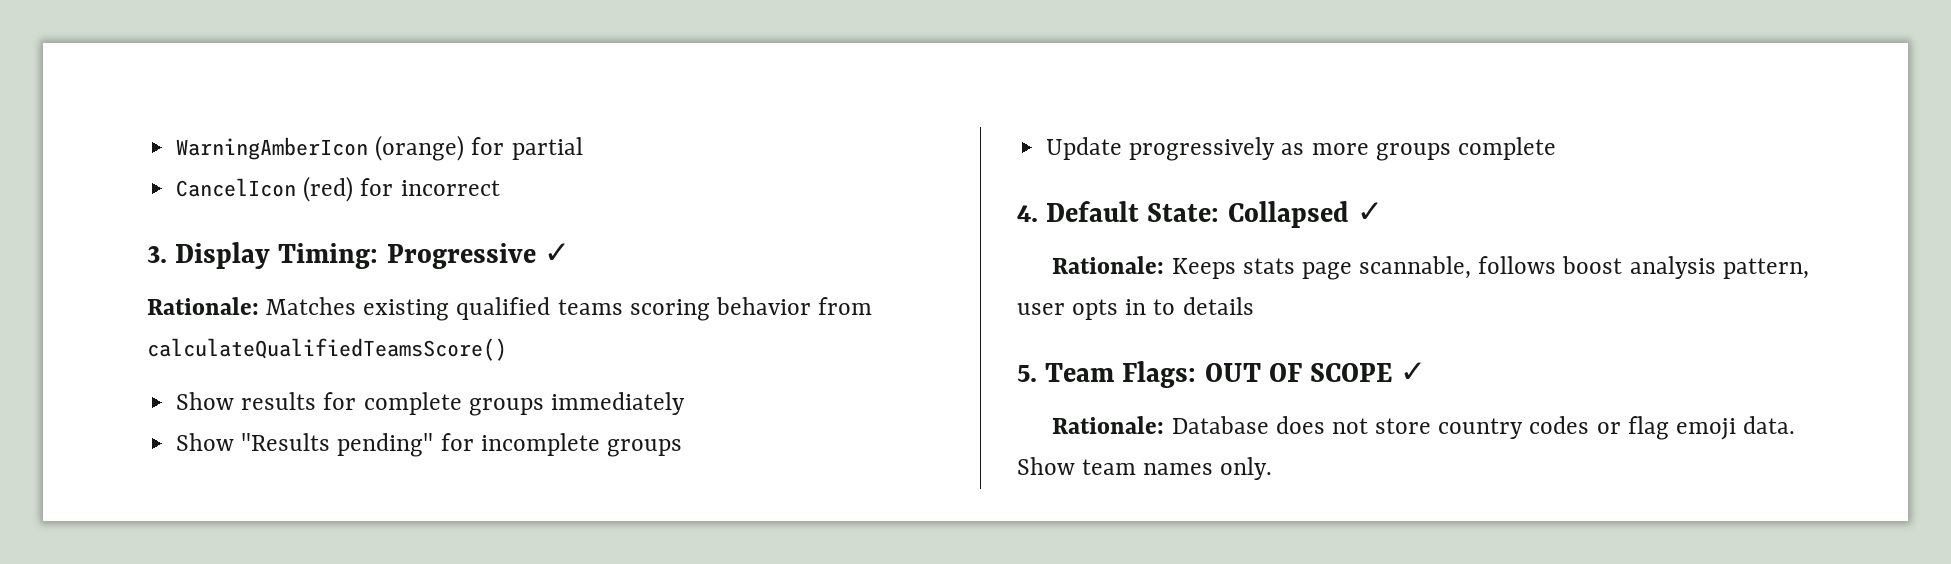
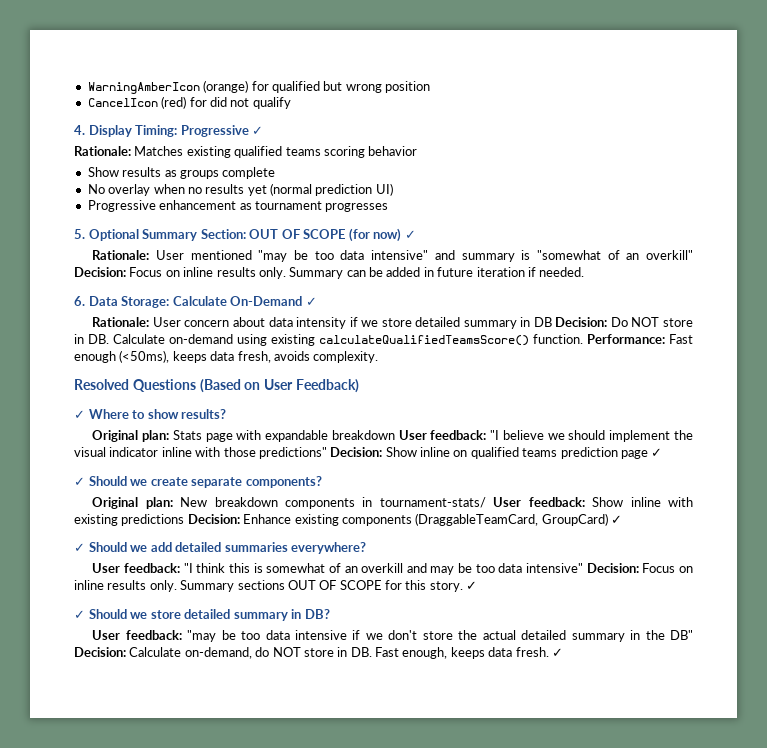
[511,137,583,160] partial -> [271,81,430,93] qualified but wrong position
[400,180,500,196] [147,246,167,263] incorrect // 3. -> [209,97,291,109] [74,125,85,135] did not qualify // 4.
[818,297,873,315] [147,338,507,361] from calculateQualifiedTeamsScore() -> (418, 151) none
[323,392,685,416] [176,433,682,457] [1046,137,1556,161] [1017,201,1383,228] [1052,256,1809,280] [1017,297,1254,320] [1017,361,1427,388] [1052,416,1796,440] [1017,457,1273,480] for complete groups immediately // Show "Results pending" for incomplete groups // Update progressively as more groups complete // 4. Default State: Collapsed ✓ // Rationale: Keeps stats page scannable, follows boost analysis pattern, user opts in to details // 5. Team Flags: OUT OF SCOPE ✓ // Rationale: Database does not store country codes or flag emoji data. Show team names only. -> [164,167,276,179] [87,183,393,196] [87,200,389,212] [74,228,416,242] [92,250,694,262] [74,267,585,279] [74,296,317,308] [92,317,693,329] [74,334,693,346] [74,350,379,363] [74,379,359,393] [74,409,227,419] [92,430,693,442] [74,447,663,459] [74,476,322,488] [92,497,693,509] [74,513,622,526] [74,542,367,554] [92,563,694,575] [74,580,478,592] [74,609,330,621] [92,630,694,642] [74,647,563,659] as groups complete // No overlay when no results yet (normal prediction UI) // Progressive enhancement as tournament progresses // 5. Optional Summary Section: OUT OF SCOPE (for now) ✓ // Rationale: User mentioned "may be too data intensive" and summary is "somewhat of an overkill" Decision: Focus on inline results only. Summary can be added in future iteration if needed. // 6. Data Storage: Calculate On-Demand ✓ // Rationale: User concern about data intensity if we store detailed summary in DB Decision: Do NOT store in DB. Calculate on-demand using existing calculateQualifiedTeamsScore() function. Performance: Fast enough (<50ms), keeps data fresh, avoids complexity. // Resolved Questions (Based on User Feedback) // ✓ Where to show results? // Original plan: Stats page with expandable breakdown User feedback: "I believe we should implement the visual indicator inline with those predictions" Decision: Show inline on qualified teams prediction page ✓ // ✓ Should we create separate components? // Original plan: New breakdown components in tournament-stats/ User feedback: Show inline with existing predictions Decision: Enhance existing components (DraggableTeamCard, GroupCard) ✓ // ✓ Should we add detailed summaries everywhere? // User feedback: "I think this is somewhat of an overkill and may be too data intensive" Decision: Focus on inline results only. Summary sections OUT OF SCOPE for this story. ✓ // ✓ Should we store detailed summary in DB? // User feedback: "may be too data intensive if we don't store the actual detailed summary in the DB" Decision: Calculate on-demand, do NOT store in DB. Fast enough, keeps data fresh. ✓

